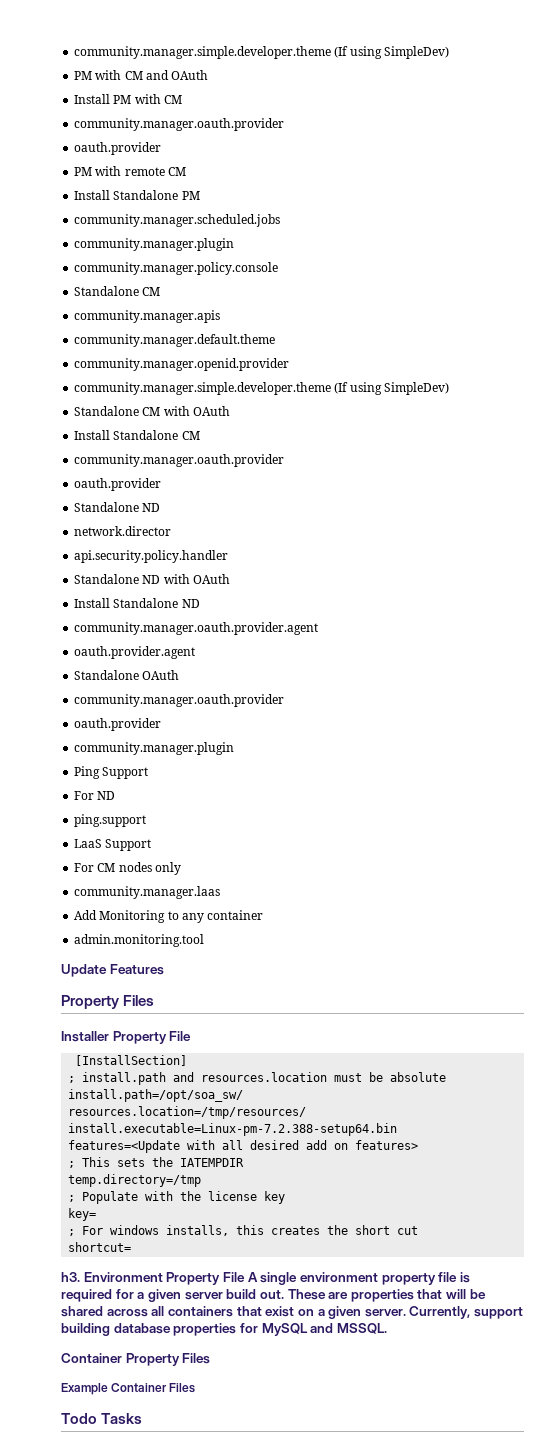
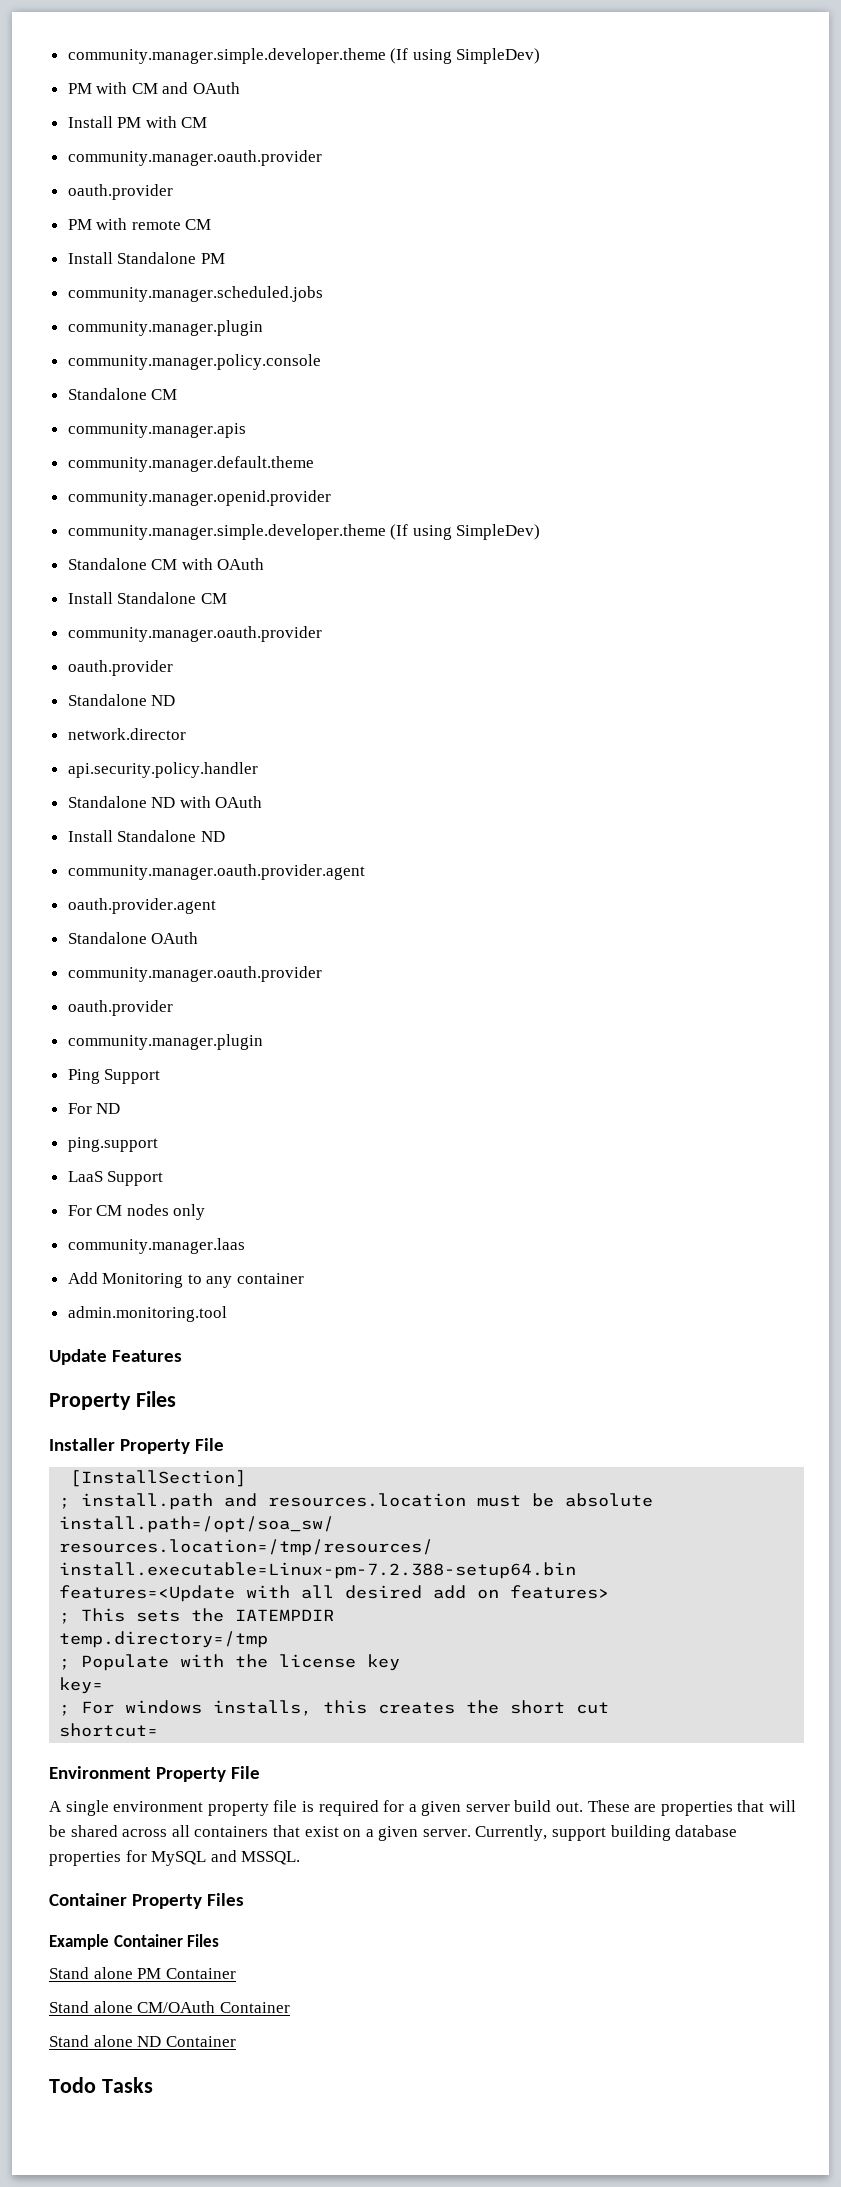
[61,1272,80,1282] h3. -> (159, 1730) none
(245, 1277) none -> (261, 1772) //
(196, 1388) none -> [49,1967,236,1979] [49,2001,290,2013] [49,2035,236,2047] // Stand alone PM Container // Stand alone CM/OAuth Container // Stand alone ND Container

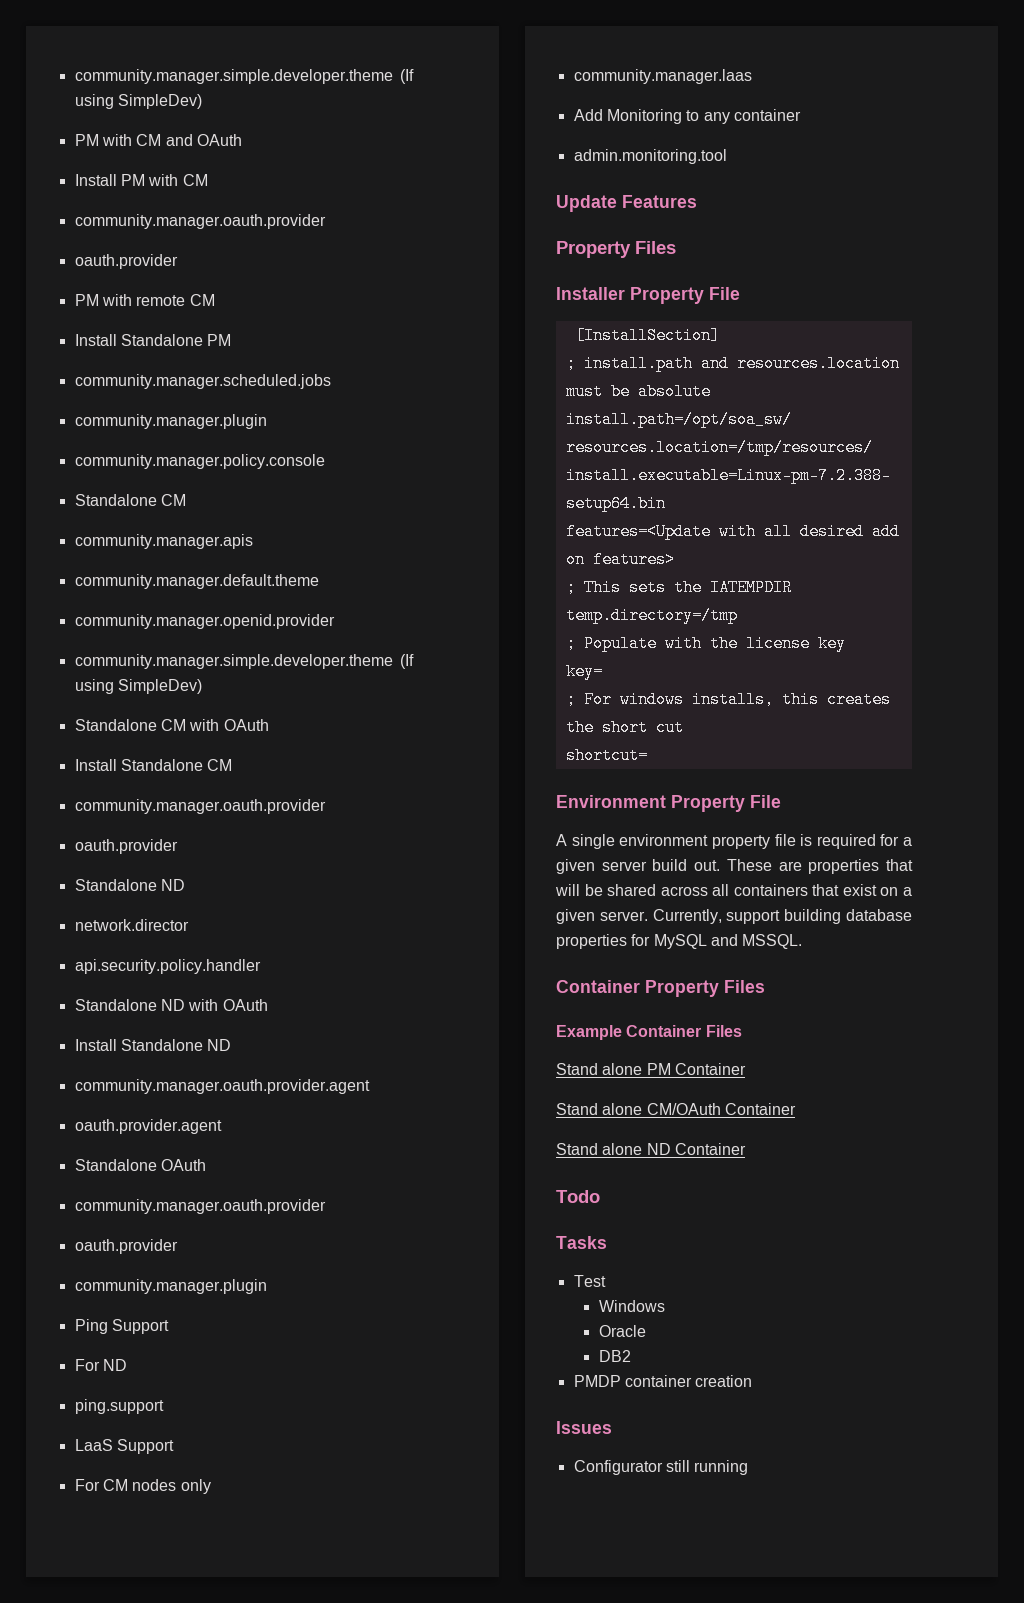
(96, 2085) none -> (600, 1196) //
(153, 2085) none -> [573,1275,606,1287] [598,1300,665,1312] [598,1325,646,1337] [598,1350,631,1362] [573,1375,753,1387] [556,1421,612,1434] [573,1460,749,1475] // Test // Windows // Oracle // DB2 // PMDP container creation // Issues // Configurator still running

